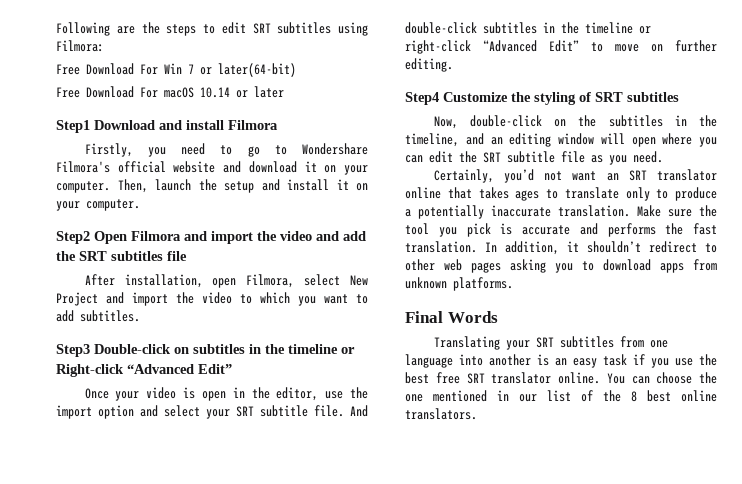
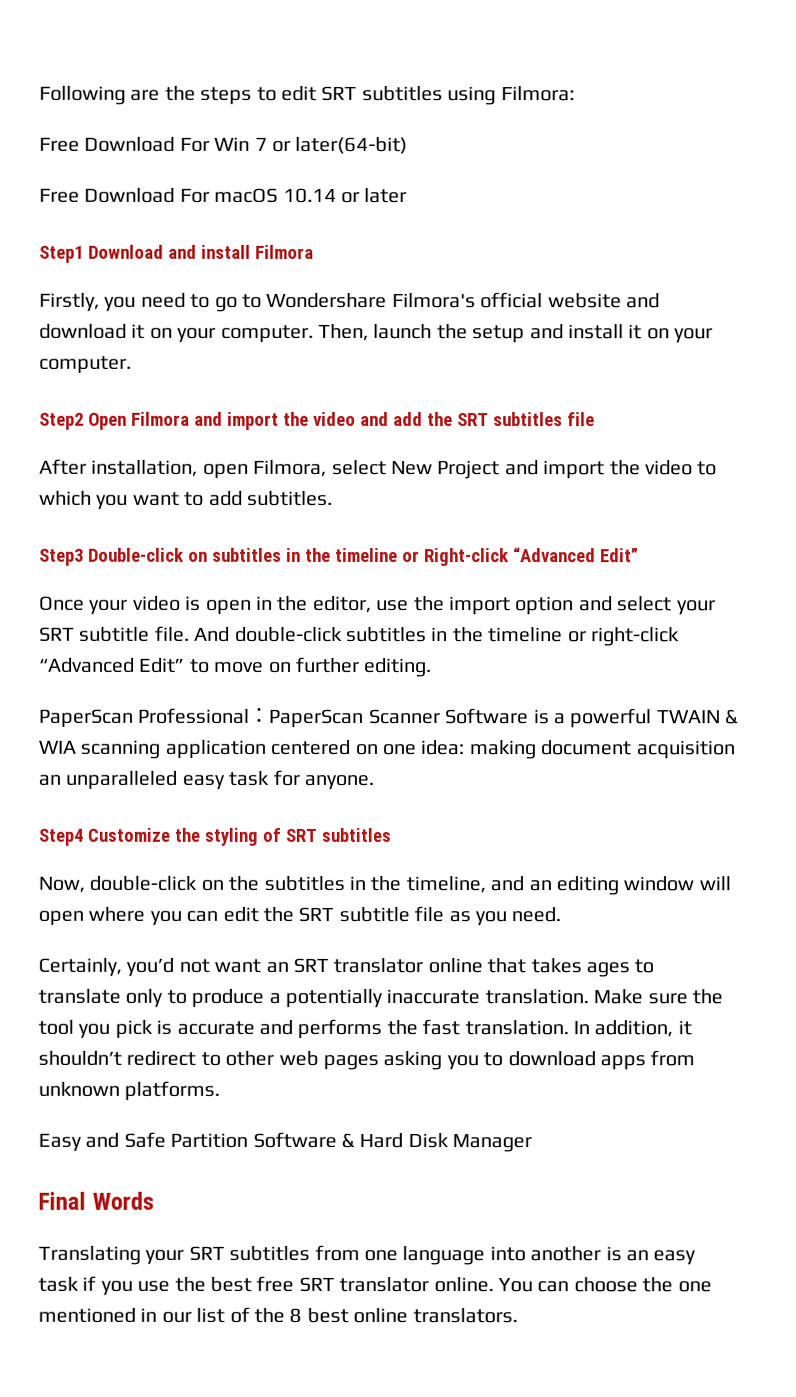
(453, 65) none -> [38,707,739,729] [38,739,735,760] [38,769,374,790] // PaperScan Professional：PaperScan Scanner Software is a powerful TWAIN & WIA scanning application centered on one idea: making document acquisition an unparalleled easy task for anyone.
(513, 284) none -> [38,1131,533,1153] // Easy and Safe Partition Software & Hard Disk Manager

